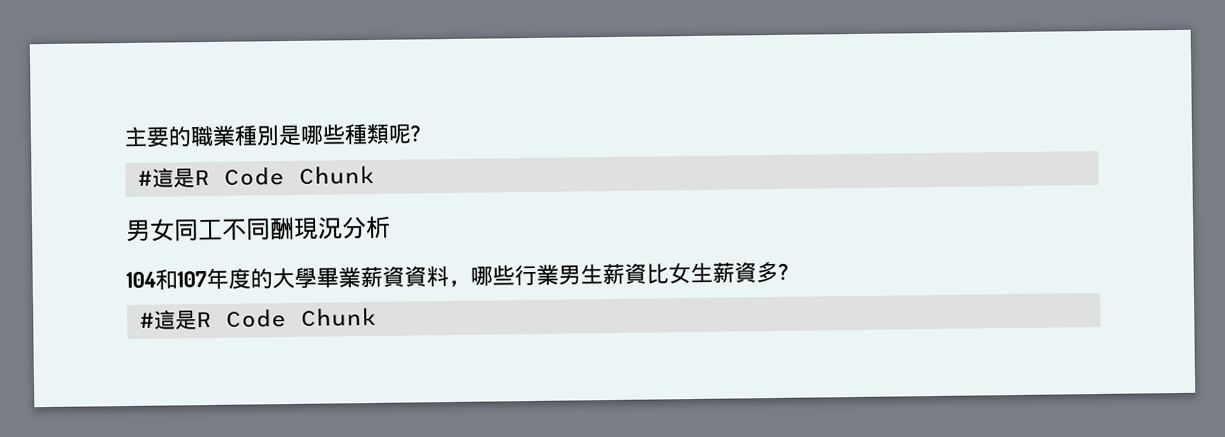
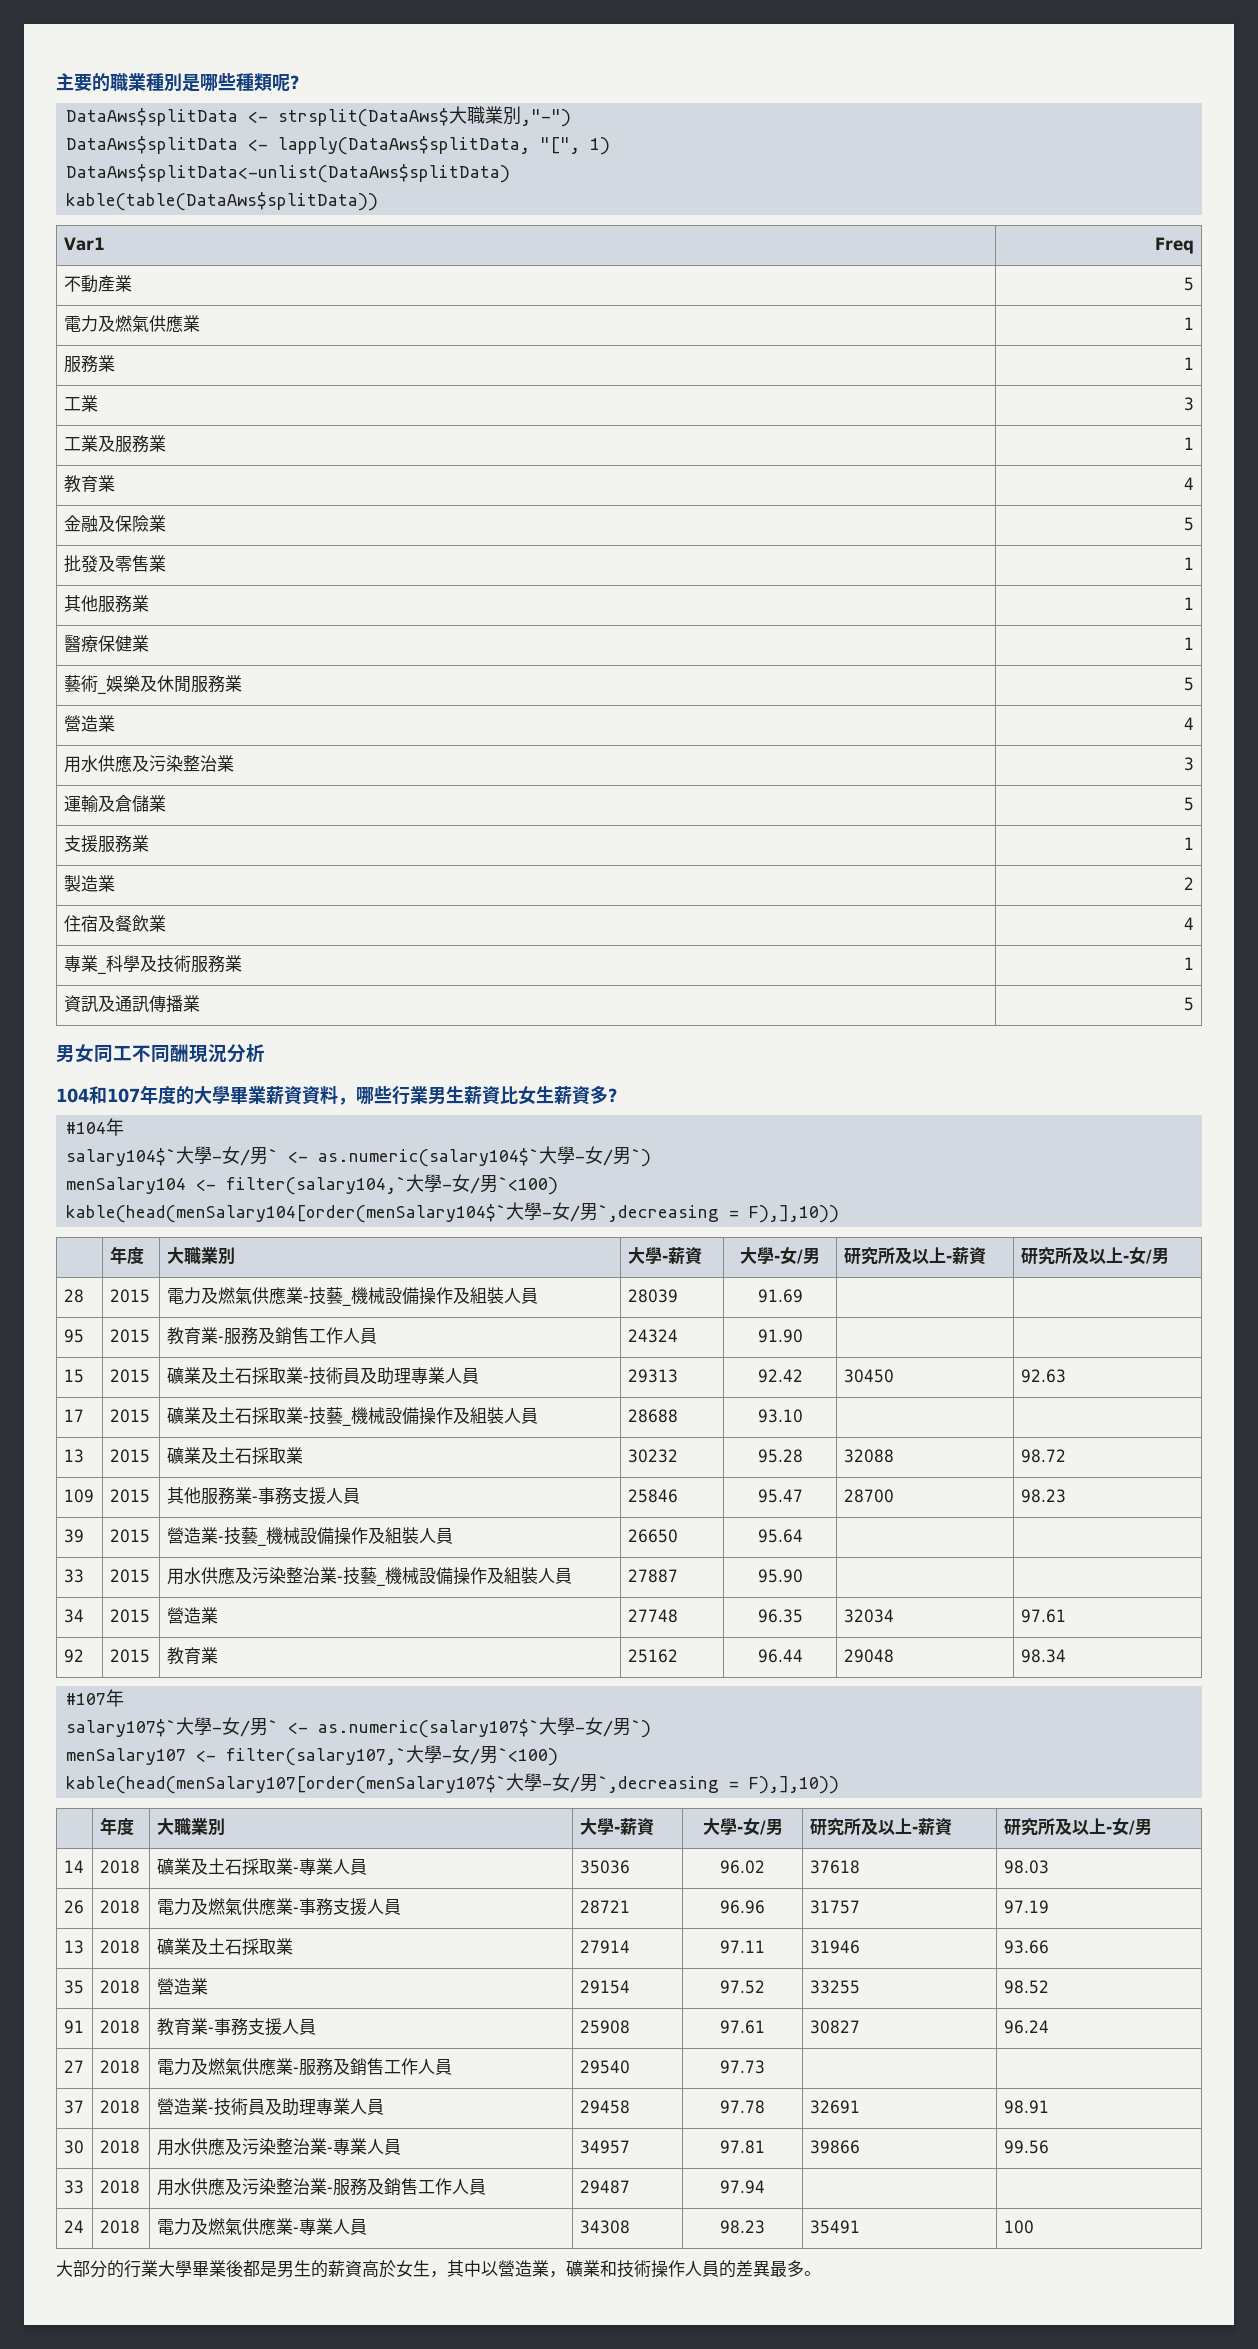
[137,165,375,188] #這是R Code Chunk -> [66,106,572,127] [66,136,611,155] [66,164,511,183] [66,192,379,211] [63,237,105,251] [1155,237,1195,254] [63,275,132,293] [1184,277,1195,291] [63,315,200,332] [1184,317,1195,330] [63,355,115,373] [1184,357,1195,370] [63,395,98,412] [1184,397,1195,411] [63,435,166,453] [1184,437,1195,450] [63,475,115,493] [1184,477,1195,490] [63,515,166,532] [1184,517,1195,531] [63,555,166,573] [1184,557,1195,570] [63,595,149,613] [1184,597,1195,610] [63,635,149,653] [1184,637,1195,650] [63,675,242,695] [1184,677,1195,691] [63,715,115,732] [1184,717,1195,730] [63,755,234,773] [1184,757,1195,771] [63,795,166,812] [1184,797,1195,811] [63,835,149,853] [1184,837,1195,850] [63,875,115,892] [1184,877,1195,890] [63,915,166,932] [1184,917,1195,930] [63,955,242,975] [1184,957,1195,970] [63,995,200,1013] [1184,997,1195,1011] DataAws$splitData <- strsplit(DataAws$大職業別,"-") // DataAws$splitData <- lapply(DataAws$splitData, "[", 1) // DataAws$splitData<-unlist(DataAws$splitData) // kable(table(DataAws$splitData)) // Var1 | Freq // 不動產業 | 5 // 電力及燃氣供應業 | 1 // 服務業 | 1 // 工業 | 3 // 工業及服務業 | 1 // 教育業 | 4 // 金融及保險業 | 5 // 批發及零售業 | 1 // 其他服務業 | 1 // 醫療保健業 | 1 // 藝術_娛樂及休閒服務業 | 5 // 營造業 | 4 // 用水供應及污染整治業 | 3 // 運輸及倉儲業 | 5 // 支援服務業 | 1 // 製造業 | 2 // 住宿及餐飲業 | 4 // 專業_科學及技術服務業 | 1 // 資訊及通訊傳播業 | 5
[139,307,377,330] #這是R Code Chunk -> [66,1118,125,1136] [66,1146,652,1167] [66,1174,559,1195] [66,1202,840,1223] [109,1246,144,1265] [166,1247,235,1265] [627,1247,702,1265] [740,1247,820,1265] [843,1247,986,1265] [1020,1247,1169,1265] [63,1289,84,1303] [109,1289,150,1303] [166,1287,538,1307] [627,1289,678,1303] [757,1289,803,1303] [63,1329,84,1343] [109,1329,150,1343] [166,1327,377,1345] [627,1329,678,1343] [757,1329,803,1343] [63,1369,84,1383] [109,1369,150,1383] [166,1367,479,1385] [627,1369,678,1383] [757,1369,803,1383] [843,1369,894,1383] [1020,1369,1066,1383] [63,1409,84,1422] [109,1409,150,1423] [166,1407,538,1427] [627,1409,678,1423] [757,1409,803,1423] [63,1449,84,1463] [109,1449,150,1463] [166,1447,303,1465] [627,1449,678,1463] [757,1449,803,1463] [843,1449,894,1463] [1020,1449,1066,1463] [63,1489,94,1503] [109,1489,150,1503] [166,1487,360,1505] [627,1489,678,1503] [757,1489,803,1503] [843,1489,894,1503] [1020,1489,1066,1503] [63,1529,84,1543] [109,1529,150,1543] [166,1527,453,1547] [627,1529,678,1543] [757,1529,803,1543] [63,1569,84,1583] [109,1569,150,1583] [166,1567,572,1587] [627,1569,678,1583] [757,1569,803,1583] [63,1609,84,1623] [109,1609,150,1623] [166,1607,218,1624] [627,1609,678,1623] [757,1609,803,1623] [843,1609,894,1623] [1020,1609,1066,1623] [63,1649,84,1663] [109,1649,150,1663] [166,1647,218,1665] [627,1649,678,1663] [757,1649,803,1663] [843,1649,894,1663] [1020,1649,1066,1663] [66,1689,125,1707] [66,1717,652,1738] [66,1745,559,1766] [66,1773,840,1794] [99,1817,134,1836] [156,1818,225,1836] [579,1818,654,1836] [702,1818,783,1836] [809,1818,952,1836] [1003,1818,1152,1836] [63,1860,84,1873] [99,1860,140,1874] [156,1858,367,1876] [579,1860,630,1874] [720,1860,765,1874] [809,1860,860,1874] [1003,1860,1049,1874] [63,1900,84,1914] [99,1900,140,1914] [156,1898,401,1916] [579,1900,630,1914] [720,1900,765,1914] [809,1900,860,1914] [1003,1900,1049,1914] [63,1940,84,1954] [99,1940,140,1954] [156,1938,293,1956] [579,1940,630,1954] [720,1940,765,1954] [809,1940,860,1954] [1003,1940,1049,1954] [63,1980,84,1994] [99,1980,140,1994] [156,1978,208,1995] [579,1980,630,1994] [720,1980,765,1994] [809,1980,860,1994] [1003,1980,1049,1994] [63,2020,84,2034] [99,2020,140,2034] [156,2018,316,2036] [579,2020,630,2034] [720,2020,765,2034] [809,2020,860,2034] [1003,2020,1049,2034] [63,2060,84,2073] [99,2060,140,2074] [156,2058,452,2076] [579,2060,630,2074] [720,2060,765,2074] [63,2100,84,2114] [99,2100,140,2114] [156,2098,384,2116] [579,2100,630,2114] [720,2100,765,2114] [809,2100,860,2114] [1003,2100,1049,2114] [63,2140,84,2154] [99,2140,140,2154] [156,2138,401,2156] [579,2140,630,2154] [720,2140,765,2154] [809,2140,860,2154] [1003,2140,1049,2154] [63,2180,84,2194] [99,2180,140,2194] [156,2178,486,2196] [579,2180,630,2194] [720,2180,765,2194] [63,2220,84,2233] [99,2220,140,2234] [156,2218,367,2235] [579,2220,630,2234] [720,2220,765,2234] [809,2220,860,2234] [1003,2220,1034,2234] [56,2260,821,2278] #104年 // salary104$`大學-女/男` <- as.numeric(salary104$`大學-女/男`) // menSalary104 <- filter(salary104,`大學-女/男`<100) // kable(head(menSalary104[order(menSalary104$`大學-女/男`,decreasing = F),],10)) // | 年度 | 大職業別 | 大學-薪資 | 大學-女/男 | 研究所及以上-薪資 | 研究所及以上-女/男 // 28 | 2015 | 電力及燃氣供應業-技藝_機械設備操作及組裝人員 | 28039 | 91.69 | | // 95 | 2015 | 教育業-服務及銷售工作人員 | 24324 | 91.90 | | // 15 | 2015 | 礦業及土石採取業-技術員及助理專業人員 | 29313 | 92.42 | 30450 | 92.63 // 17 | 2015 | 礦業及土石採取業-技藝_機械設備操作及組裝人員 | 28688 | 93.10 | | // 13 | 2015 | 礦業及土石採取業 | 30232 | 95.28 | 32088 | 98.72 // 109 | 2015 | 其他服務業-事務支援人員 | 25846 | 95.47 | 28700 | 98.23 // 39 | 2015 | 營造業-技藝_機械設備操作及組裝人員 | 26650 | 95.64 | | // 33 | 2015 | 用水供應及污染整治業-技藝_機械設備操作及組裝人員 | 27887 | 95.90 | | // 34 | 2015 | 營造業 | 27748 | 96.35 | 32034 | 97.61 // 92 | 2015 | 教育業 | 25162 | 96.44 | 29048 | 98.34 // #107年 // salary107$`大學-女/男` <- as.numeric(salary107$`大學-女/男`) // menSalary107 <- filter(salary107,`大學-女/男`<100) // kable(head(menSalary107[order(menSalary107$`大學-女/男`,decreasing = F),],10)) // | 年度 | 大職業別 | 大學-薪資 | 大學-女/男 | 研究所及以上-薪資 | 研究所及以上-女/男 // 14 | 2018 | 礦業及土石採取業-專業人員 | 35036 | 96.02 | 37618 | 98.03 // 26 | 2018 | 電力及燃氣供應業-事務支援人員 | 28721 | 96.96 | 31757 | 97.19 // 13 | 2018 | 礦業及土石採取業 | 27914 | 97.11 | 31946 | 93.66 // 35 | 2018 | 營造業 | 29154 | 97.52 | 33255 | 98.52 // 91 | 2018 | 教育業-事務支援人員 | 25908 | 97.61 | 30827 | 96.24 // 27 | 2018 | 電力及燃氣供應業-服務及銷售工作人員 | 29540 | 97.73 | | // 37 | 2018 | 營造業-技術員及助理專業人員 | 29458 | 97.78 | 32691 | 98.91 // 30 | 2018 | 用水供應及污染整治業-專業人員 | 34957 | 97.81 | 39866 | 99.56 // 33 | 2018 | 用水供應及污染整治業-服務及銷售工作人員 | 29487 | 97.94 | | // 24 | 2018 | 電力及燃氣供應業-專業人員 | 34308 | 98.23 | 35491 | 100 // 大部分的行業大學畢業後都是男生的薪資高於女生，其中以營造業，礦業和技術操作人員的差異最多。

